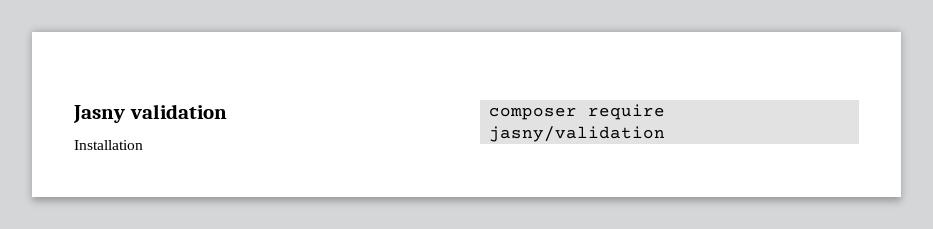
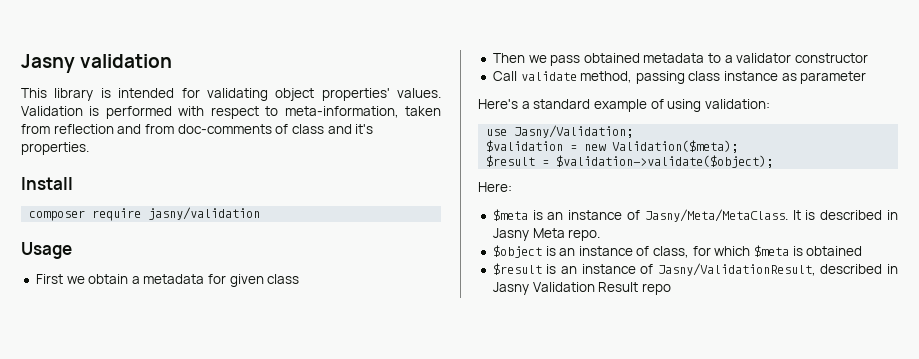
[74,140,143,150] [489,104,666,120] [489,126,666,142] Installation // composer require jasny/validation -> [21,88,441,101] [21,106,442,119] [21,124,374,134] [21,142,89,155] [21,177,73,190] [29,207,261,221] [21,242,72,259] [35,274,300,287] [492,53,869,66] [492,71,867,84] [478,99,770,112] [486,125,634,138] [486,140,739,153] [486,155,774,168] [478,182,512,192] [492,209,898,222] [492,228,601,241] [492,245,863,258] [492,263,898,276] [492,282,671,295] This library is intended for validating object properties' values. Validation is performed with respect to meta-information, taken from reflection and from doc-comments of class and it's properties. // Install // composer require jasny/validation // Usage // First we obtain a metadata for given class // Then we pass obtained metadata to a validator constructor // Call validate method, passing class instance as parameter // Here's a standard example of using validation: // use Jasny/Validation; // $validation = new Validation($meta); // $result = $validation->validate($object); // Here: // $meta is an instance of Jasny/Meta/MetaClass. It is described in Jasny Meta repo. // $object is an instance of class, for which $meta is obtained // $result is an instance of Jasny/ValidationResult, described in Jasny Validation Result repo

